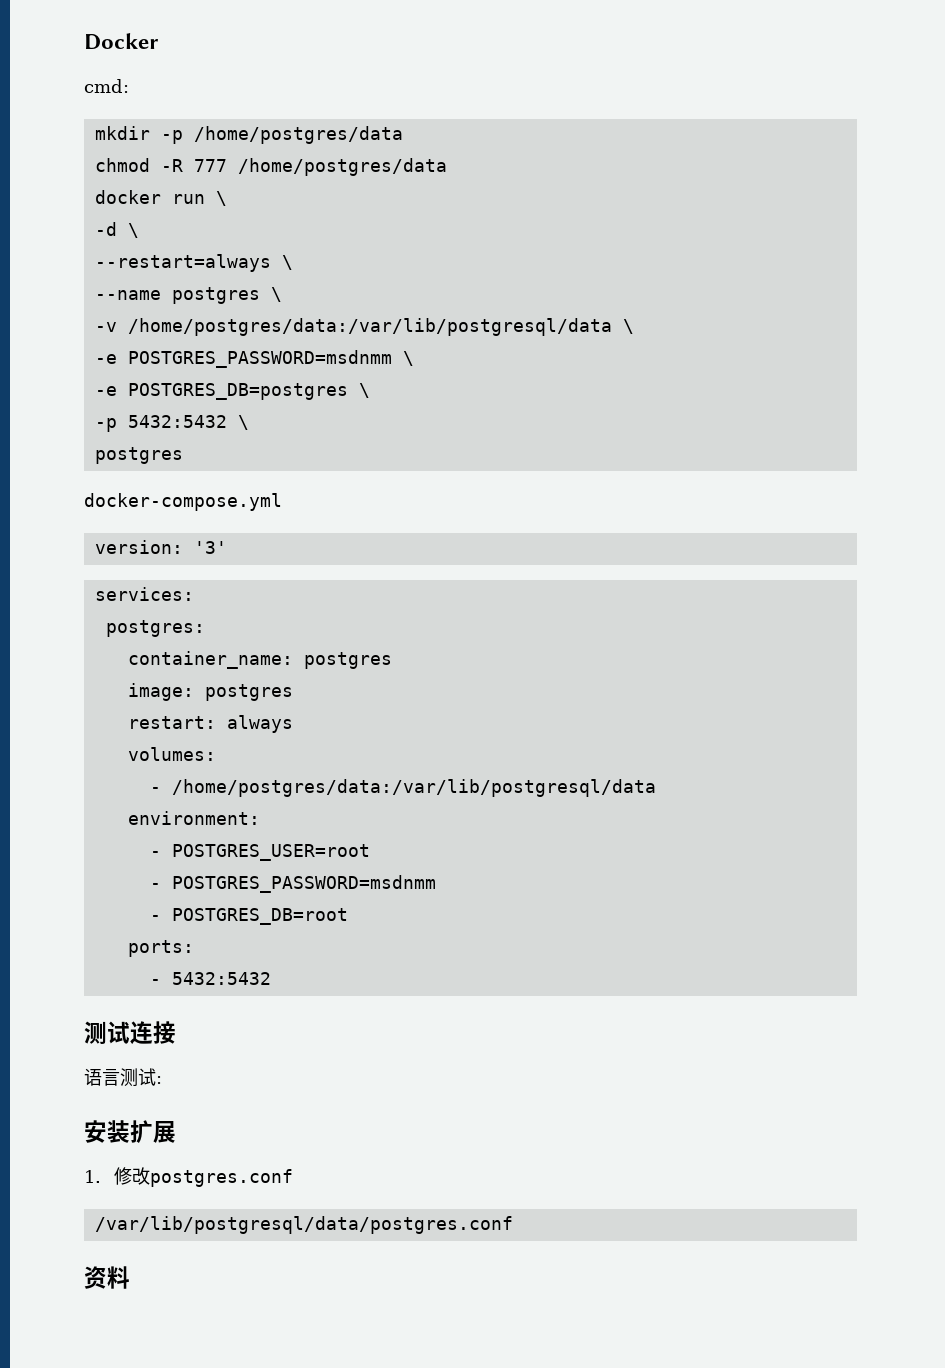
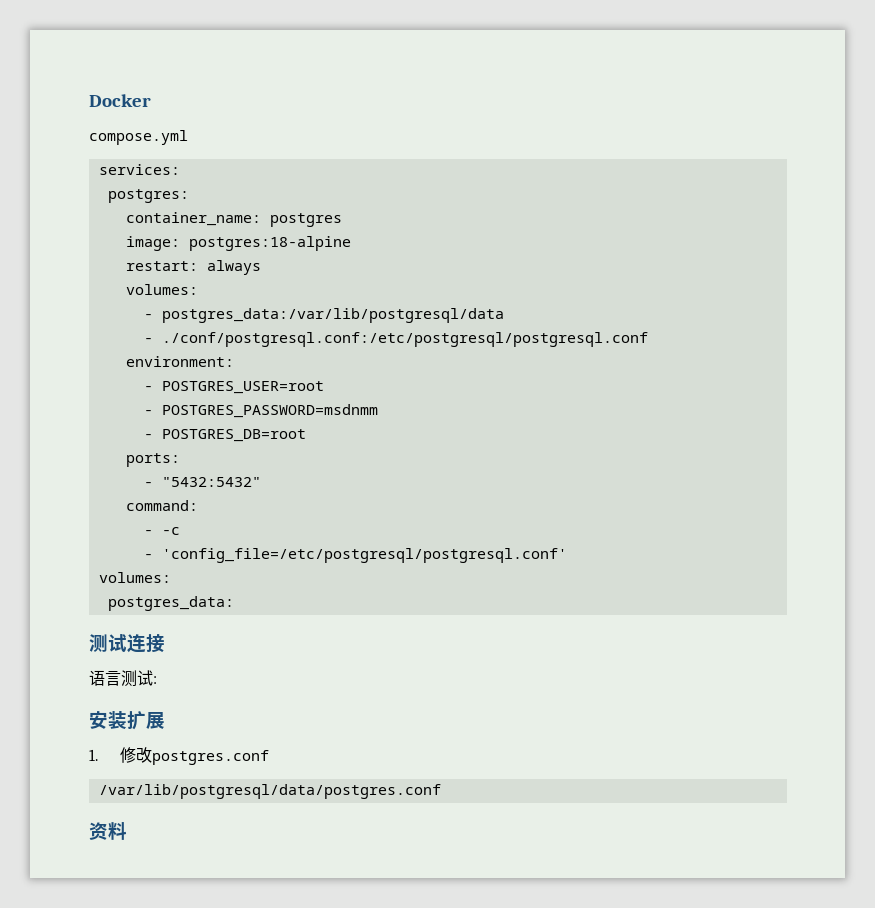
[84,79,129,93] [94,126,403,144] [94,158,447,176] [94,190,227,206] [94,222,139,238] [94,254,293,272] [94,287,282,304] [94,318,634,336] [94,350,414,368] [94,383,370,400] [94,415,249,432] [94,447,183,464] [84,493,282,511] [94,540,227,554] cmd: // mkdir -p /home/postgres/data // chmod -R 777 /home/postgres/data // docker run \ // -d \ // --restart=always \ // --name postgres \ // -v /home/postgres/data:/var/lib/postgresql/data \ // -e POSTGRES_PASSWORD=msdnmm \ // -e POSTGRES_DB=postgres \ // -p 5432:5432 \ // postgres // docker-compose.yml // version: '3' -> [89,130,188,145] compose.yml
[204,684,293,701] postgres -> [188,236,351,251] postgres:18-alpine
[171,779,656,797] /home/postgres/data:/var/lib/postgresql/data -> [161,308,504,323] [143,332,648,347] postgres_data:/var/lib/postgresql/data // - ./conf/postgresql.conf:/etc/postgresql/postgresql.conf
[171,972,271,985] 5432:5432 -> [161,477,261,487] [125,500,198,511] [143,527,180,535] [143,548,567,563] [98,572,171,583] [107,596,234,611] "5432:5432" // command: // - -c // - 'config_file=/etc/postgresql/postgresql.conf' // volumes: // postgres_data:

